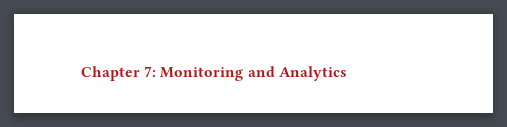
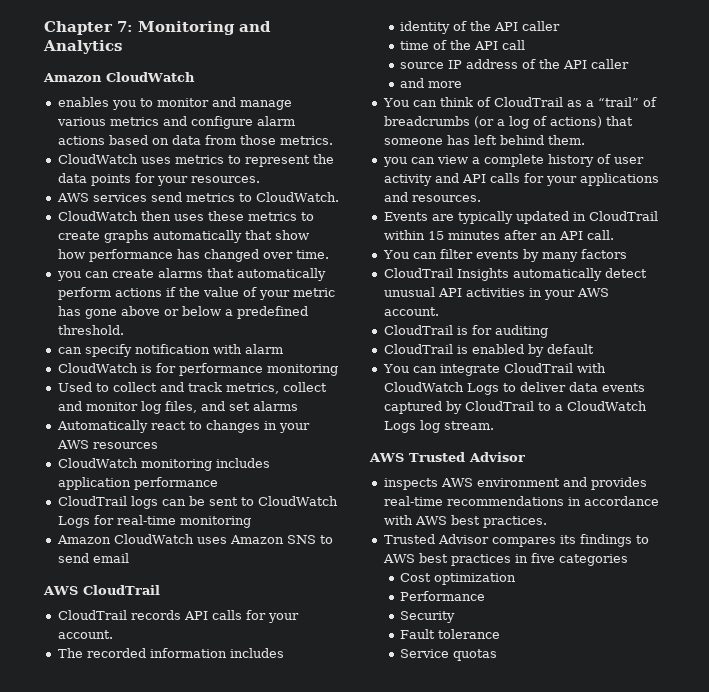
(347, 73) none -> [43,72,195,82] [57,97,292,110] [56,116,295,129] [57,135,333,145] [57,154,334,167] [57,173,260,186] [56,192,339,202] [57,211,314,221] [57,230,309,243] [57,249,329,262] [56,268,326,281] [57,287,335,300] [57,306,308,319] [57,325,124,335] [57,344,283,357] [57,363,338,376] [57,382,327,394] [57,401,298,414] [56,420,310,433] [56,440,158,449] [57,458,270,471] [57,477,218,490] [57,496,338,509] [57,515,251,528] [56,534,333,544] [57,553,129,563] [43,585,160,595] [57,610,299,623] [57,630,113,639] [57,648,284,658] [399,21,560,34] [399,40,525,50] [399,59,629,69] [399,78,462,88] [382,97,657,107] [383,116,633,129] [383,135,585,145] [382,154,644,167] [383,173,659,186] [383,192,481,202] [383,211,658,224] [383,230,614,240] [382,249,627,262] [383,268,647,281] [383,287,609,300] [383,307,439,316] [383,325,548,338] [383,344,594,357] [382,363,606,376] [383,382,645,395] [383,401,647,414] [383,420,494,433] [369,452,525,462] [383,477,647,490] [383,496,659,506] [383,515,547,528] [383,534,649,547] [382,553,628,566] [399,573,516,585] [399,591,485,601] [399,611,455,623] [399,629,500,639] [399,649,497,661] // Amazon CloudWatch // enables you to monitor and manage various metrics and configure alarm actions based on data from those metrics. // CloudWatch uses metrics to represent the data points for your resources. // AWS services send metrics to CloudWatch. // CloudWatch then uses these metrics to create graphs automatically that show how performance has changed over time. // you can create alarms that automatically perform actions if the value of your metric has gone above or below a predefined threshold. // can specify notification with alarm // CloudWatch is for performance monitoring // Used to collect and track metrics, collect and monitor log files, and set alarms // Automatically react to changes in your AWS resources // CloudWatch monitoring includes application performance // CloudTrail logs can be sent to CloudWatch Logs for real-time monitoring // Amazon CloudWatch uses Amazon SNS to send email // AWS CloudTrail // CloudTrail records API calls for your account. // The recorded information includes // identity of the API caller // time of the API call // source IP address of the API caller // and more // You can think of CloudTrail as a “trail” of breadcrumbs (or a log of actions) that someone has left behind them. // you can view a complete history of user activity and API calls for your applications and resources. // Events are typically updated in CloudTrail within 15 minutes after an API call. // You can filter events by many factors // CloudTrail Insights automatically detect unusual API activities in your AWS account. // CloudTrail is for auditing // CloudTrail is enabled by default // You can integrate CloudTrail with CloudWatch Logs to deliver data events captured by CloudTrail to a CloudWatch Logs log stream. // AWS Trusted Advisor // inspects AWS environment and provides real-time recommendations in accordance with AWS best practices. // Trusted Advisor compares its findings to AWS best practices in five categories // Cost optimization // Performance // Security // Fault tolerance // Service quotas

